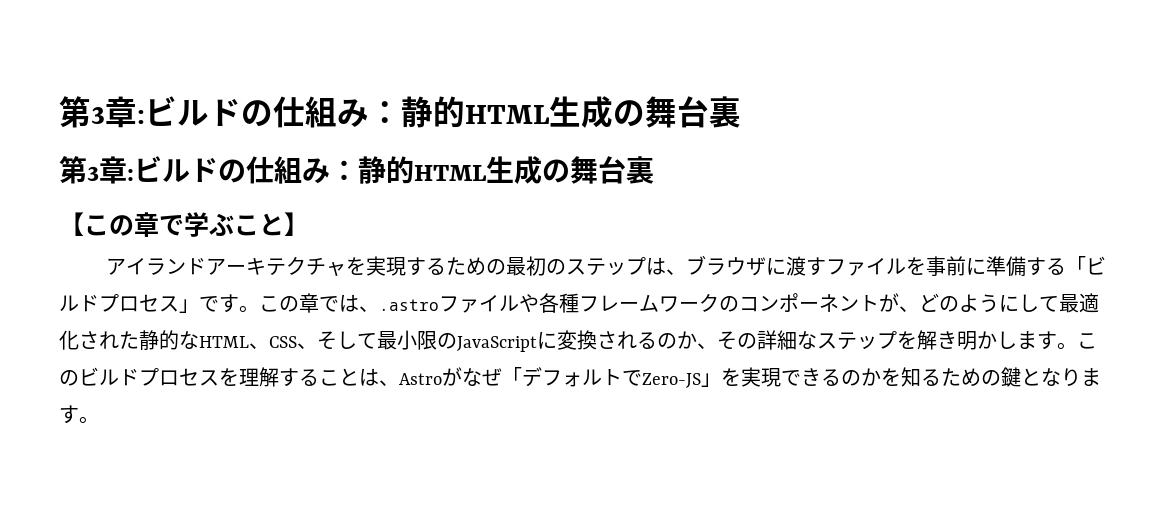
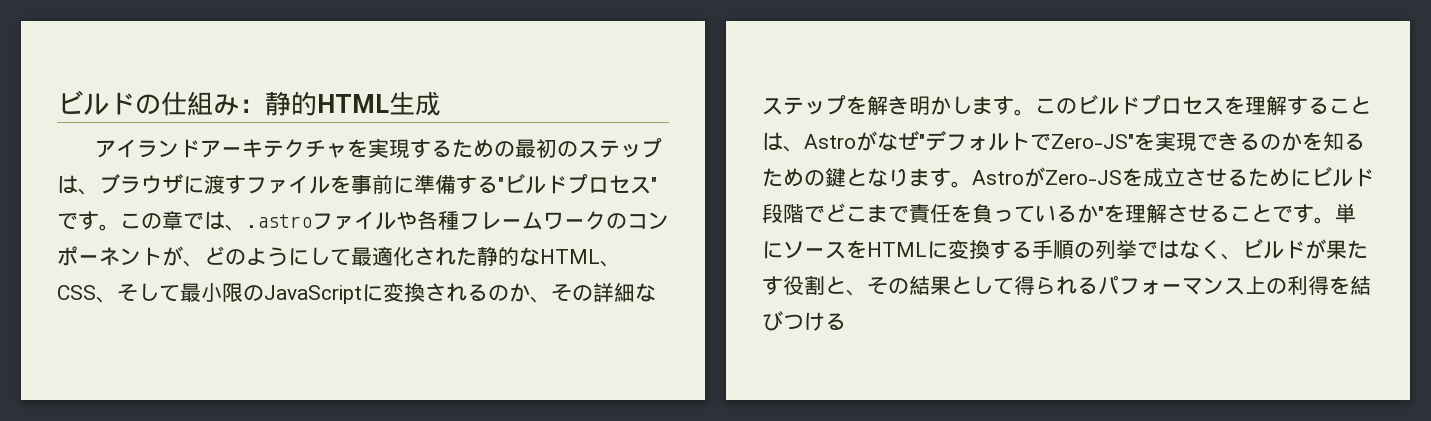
[59,96,741,128] [59,156,654,184] [59,212,309,237] 第3章:ビルドの仕組み：静的HTML生成の舞台裏 // 第3章:ビルドの仕組み：静的HTML生成の舞台裏 // 【この章で学ぶこと】 -> [57,90,441,116] ビルドの仕組み：静的HTML生成
[1066,256,1107,275] [59,294,199,313] 「ビルドプロセス」 -> [498,174,657,194] "ビルドプロセス"
[502,367,522,385] 「 -> [919,134,925,149] "
[642,373,721,388] Zero-JS」 -> [1051,134,1134,149] Zero-JS"
(99, 420) none -> [972,167,1374,187] [762,203,1356,224] [762,239,1368,260] [762,275,1371,296] [762,311,846,331] AstroがZero-JSを成立させるためにビルド段階でどこまで責任を負っているか"を理解させることです。単にソースをHTMLに変換する手順の列挙ではなく、ビルドが果たす役割と、その結果として得られるパフォーマンス上の利得を結びつける

